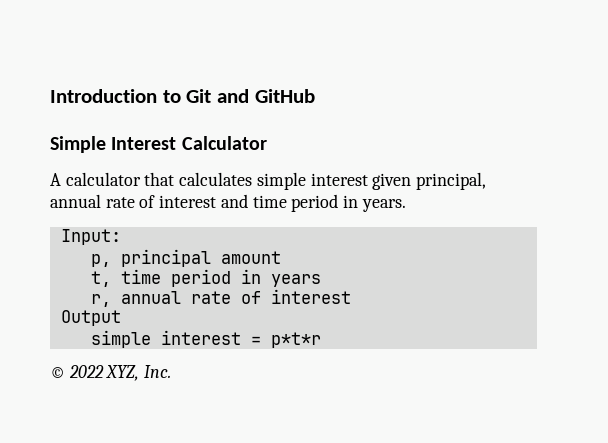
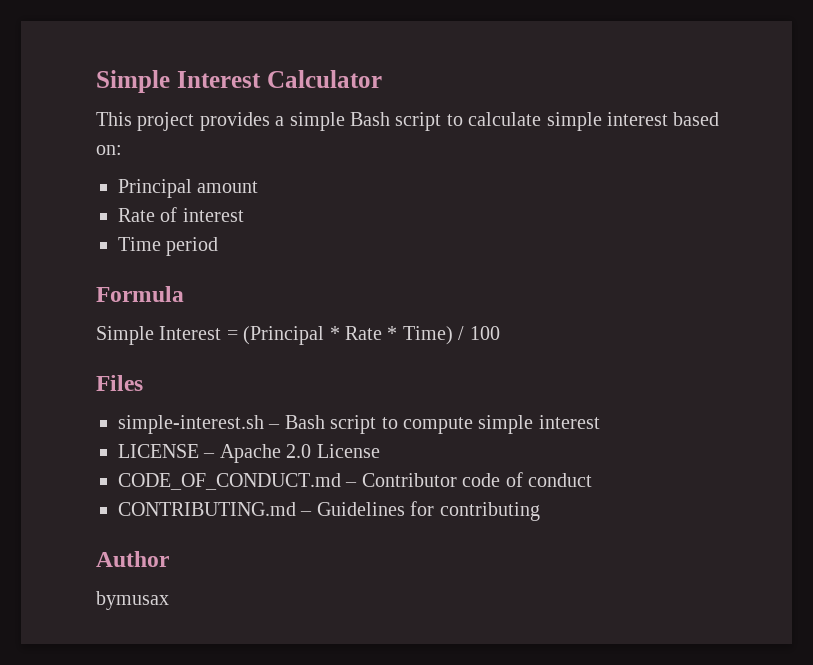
[50,89,315,103] [50,136,267,153] [50,172,487,190] [50,194,406,212] [60,229,121,245] [90,249,281,267] [90,269,321,287] [90,289,351,307] [60,310,121,326] [90,330,321,348] [50,365,172,381] Introduction to Git and GitHub // Simple Interest Calculator // A calculator that calculates simple interest given principal, annual rate of interest and time period in years. // Input: // p, principal amount // t, time period in years // r, annual rate of interest // Output // simple interest = p*t*r // © 2022 XYZ, Inc. -> [96,70,382,93] [96,112,720,131] [96,145,122,155] [118,179,259,198] [118,207,244,222] [118,237,219,256] [96,286,184,302] [96,326,500,345] [96,375,143,391] [118,415,600,434] [118,444,380,463] [118,472,592,490] [118,501,540,521] [96,551,169,567] [96,591,169,610] Simple Interest Calculator // This project provides a simple Bash script to calculate simple interest based on: // Principal amount // Rate of interest // Time period // Formula // Simple Interest = (Principal * Rate * Time) / 100 // Files // simple-interest.sh – Bash script to compute simple interest // LICENSE – Apache 2.0 License // CODE_OF_CONDUCT.md – Contributor code of conduct // CONTRIBUTING.md – Guidelines for contributing // Author // bymusax

